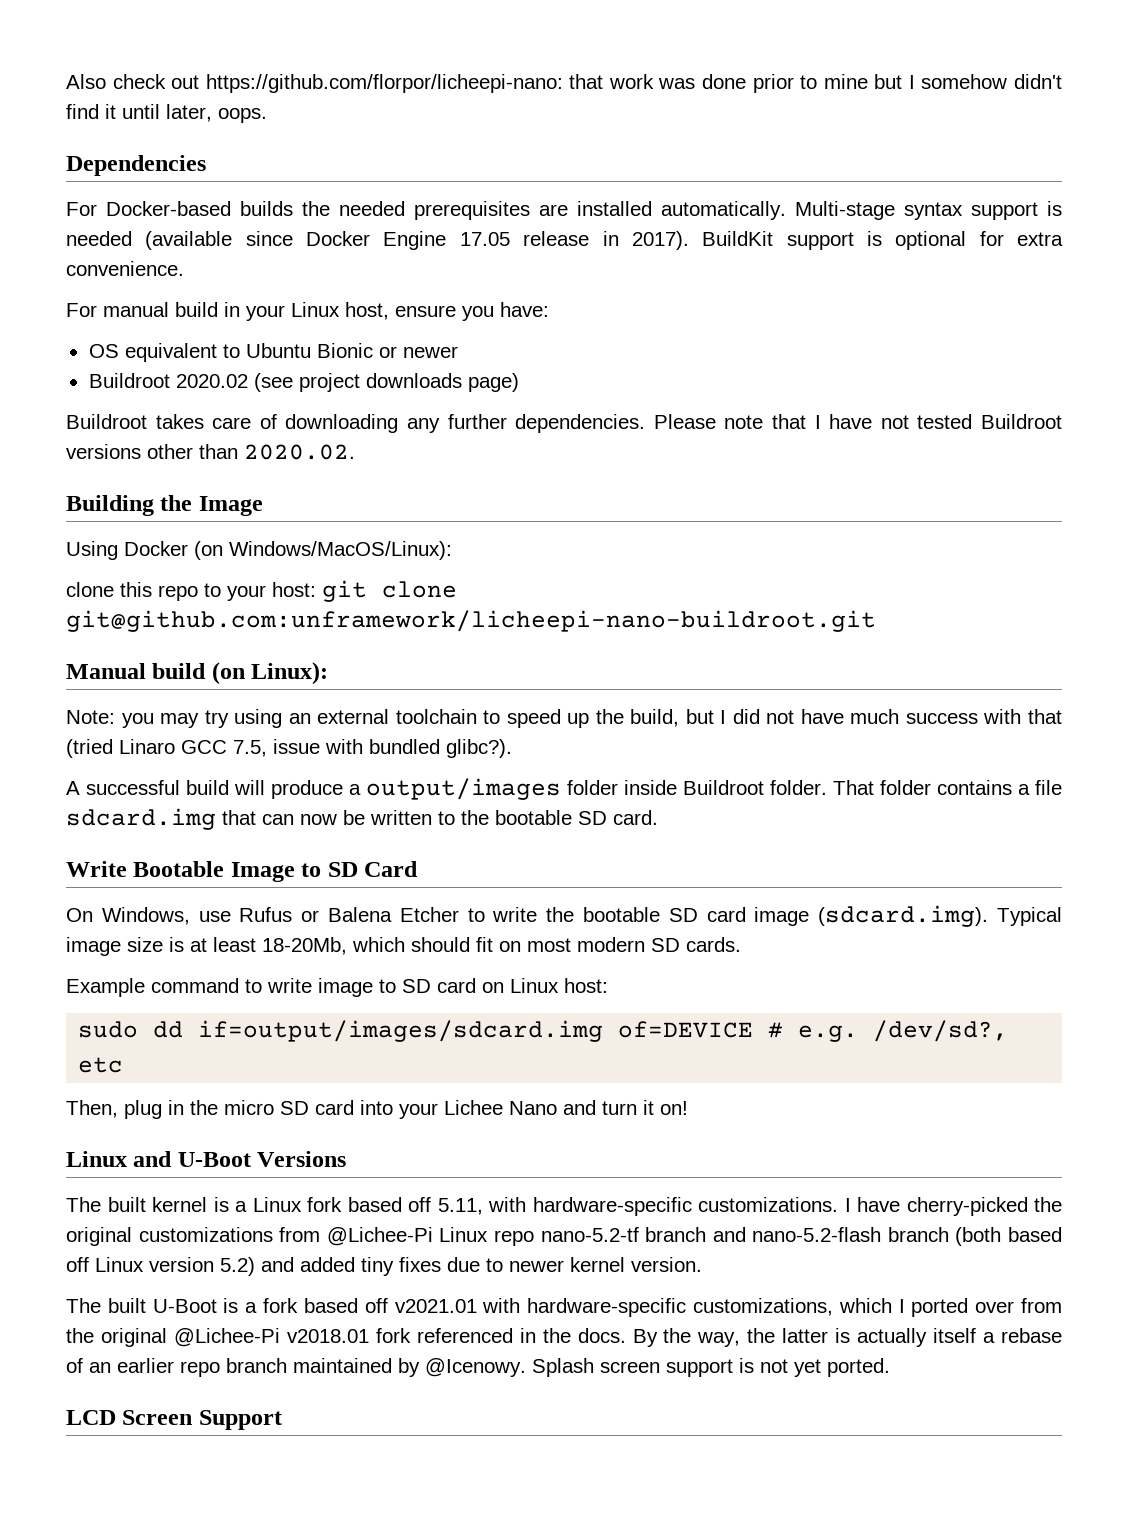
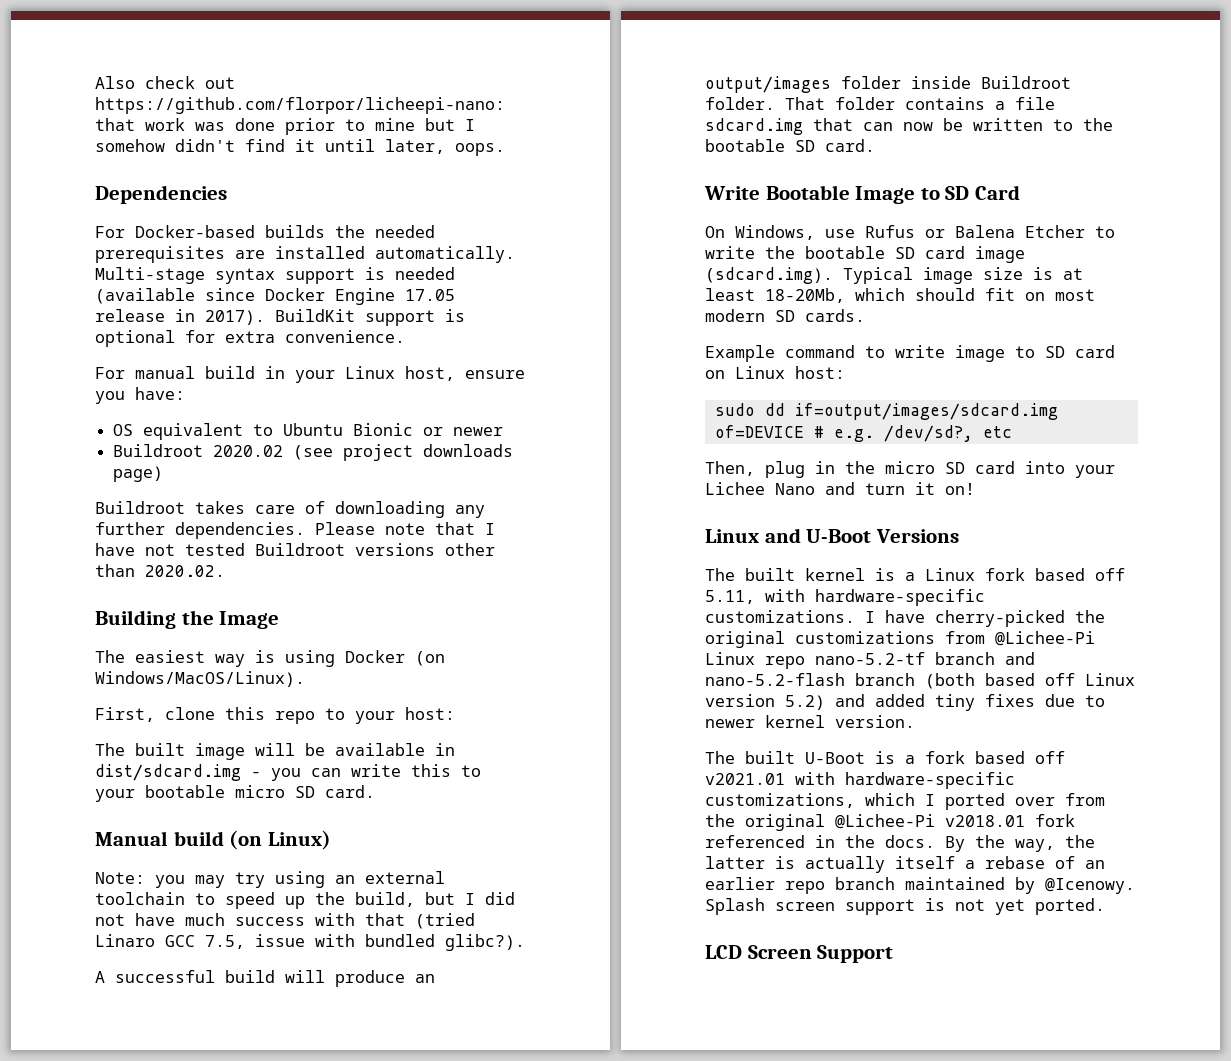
[66,541,452,560] Using Docker (on Windows/MacOS/Linux): // -> [95,650,445,667] [95,671,305,687] [95,707,155,722] The easiest way is using Docker (on Windows/MacOS/Linux). // First,
[322,580,457,602] [66,610,876,632] git clone git@github.com:unframework/licheepi-nano-buildroot.git -> [95,743,455,760] [95,764,481,781] [95,785,375,802] // The built image will be available in dist/sdcard.img - you can write this to your bootable micro SD card.
[251,662,329,685] Linux): -> [267,830,331,850] Linux)
[349,784,361,795] a -> [415,974,435,983] an

